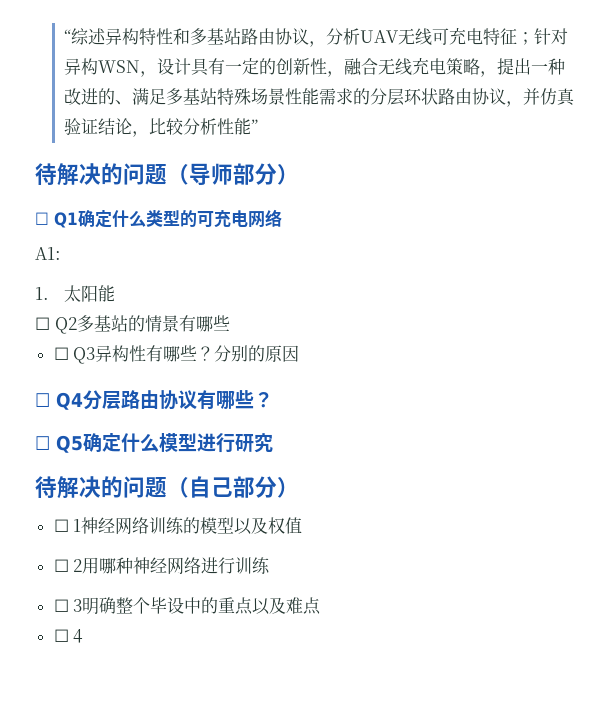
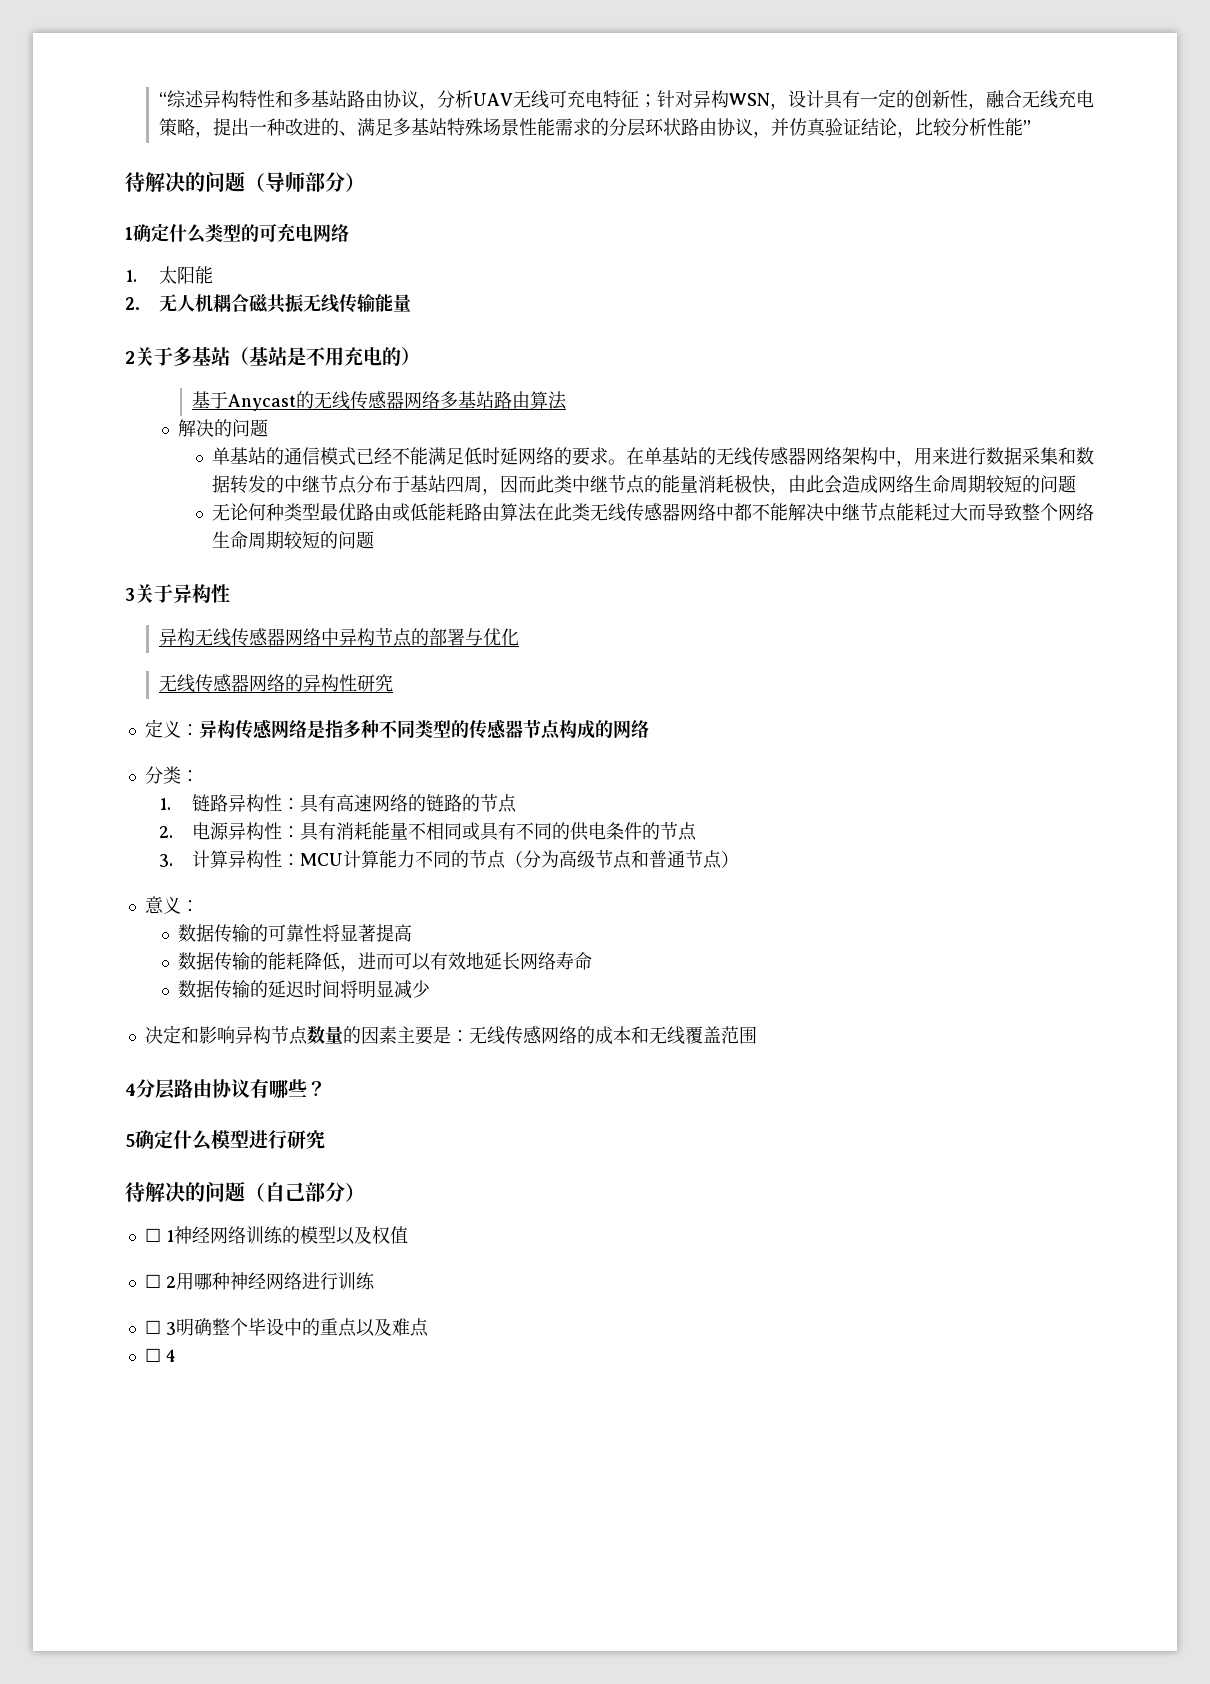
[35,212,78,228] ☐ Q1 -> [125,227,133,240] 1
[35,247,61,260] // A1: -> (349, 233) none
[35,315,230,334] [53,345,300,364] [35,392,83,410] ☐ Q2多基站的情景有哪些 // ☐ Q3异构性有哪些？分别的原因 // ☐ Q4 -> [125,293,411,313] [125,347,420,366] [192,391,568,411] [178,419,269,437] [212,447,1095,467] [212,474,1077,495] [212,503,1095,522] [212,531,375,549] [125,584,230,603] [158,628,519,647] [158,674,393,693] [144,719,649,740] [144,766,199,784] [158,794,518,813] [158,822,698,841] [158,850,740,869] [144,896,199,914] [178,924,413,943] [178,952,593,972] [178,980,431,999] [144,1025,757,1045] [125,1083,136,1096] 2.无人机耦合磁共振无线传输能量 // 2关于多基站（基站是不用充电的） // 基于Anycast的无线传感器网络多基站路由算法 // 解决的问题 // 单基站的通信模式已经不能满足低时延网络的要求。在单基站的无线传感器网络架构中，用来进行数据采集和数据转发的中继节点分布于基站四周，因而此类中继节点的能量消耗极快，由此会造成网络生命周期较短的问题 // 无论何种类型最优路由或低能耗路由算法在此类无线传感器网络中都不能解决中继节点能耗过大而导致整个网络生命周期较短的问题 // 3关于异构性 // 异构无线传感器网络中异构节点的部署与优化 // 无线传感器网络的异构性研究 // 定义：异构传感网络是指多种不同类型的传感器节点构成的网络 // 分类： // 1.链路异构性：具有高速网络的链路的节点 // 2.电源异构性：具有消耗能量不相同或具有不同的供电条件的节点 // 3.计算异构性：MCU计算能力不同的节点（分为高级节点和普通节点） // 意义： // 数据传输的可靠性将显著提高 // 数据传输的能耗降低，进而可以有效地延长网络寿命 // 数据传输的延迟时间将明显减少 // 决定和影响异构节点数量的因素主要是：无线传感网络的成本和无线覆盖范围 // 4
[35,435,83,453] ☐ Q5 -> [125,1134,135,1147] 5

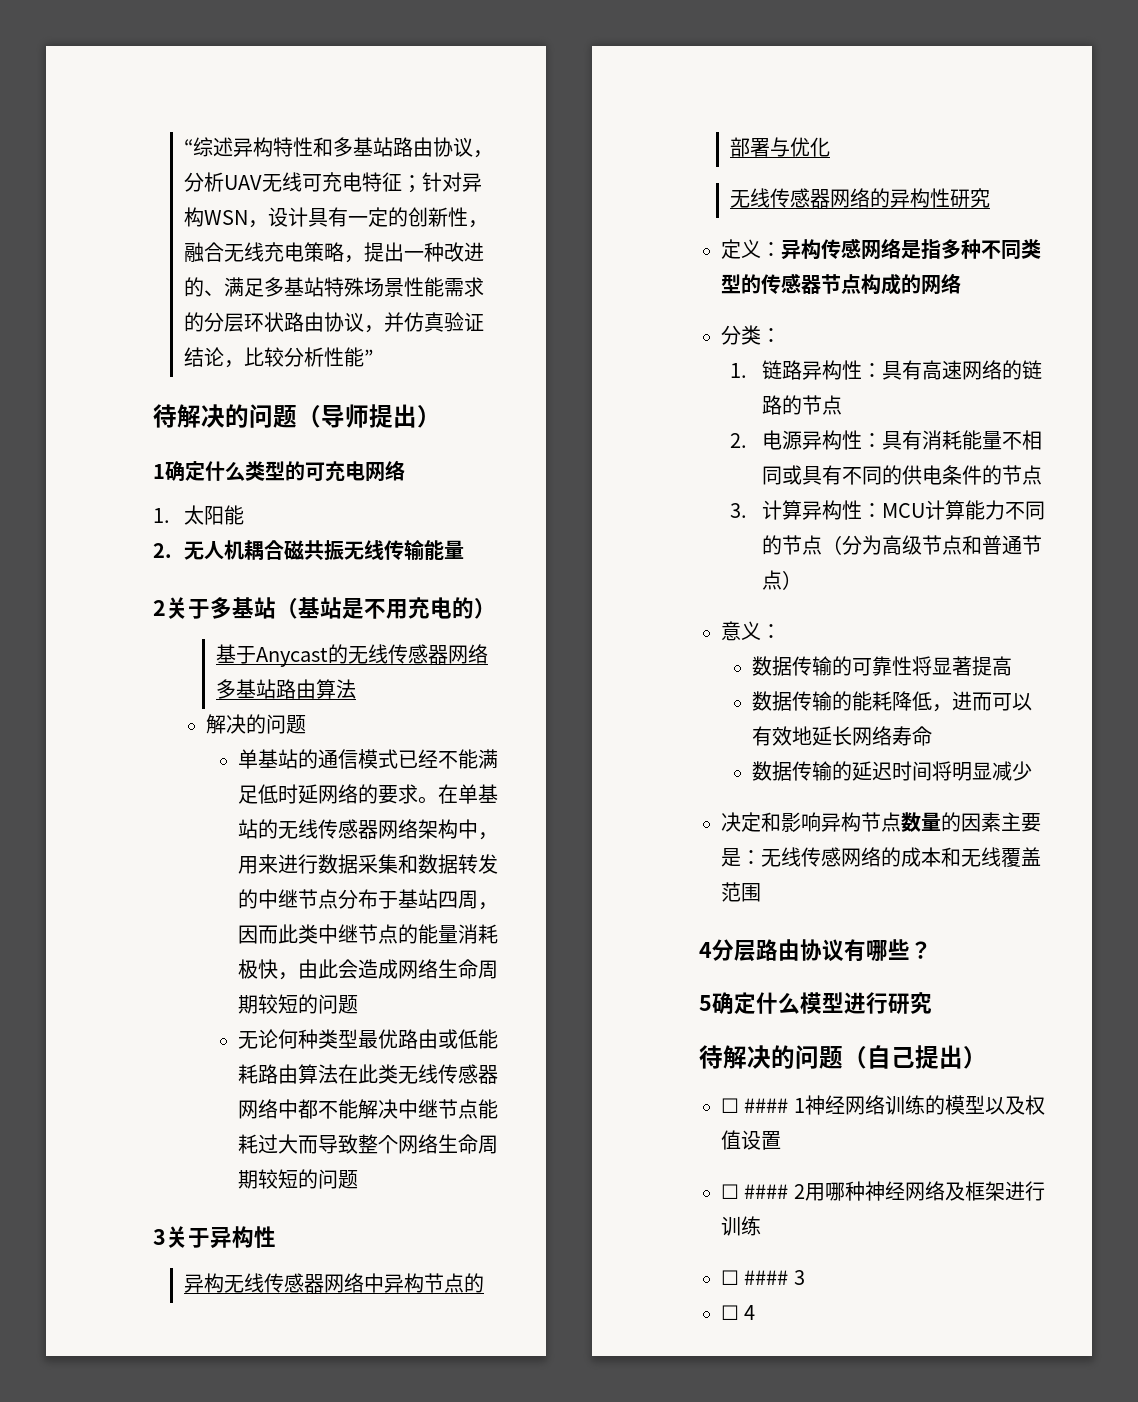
[305,172,345,192] 部分 -> [369,404,417,428] 提出
[305,1182,345,1202] 部分 -> [915,1045,963,1069] 提出
(161, 1235) none -> [744,1098,789,1113] ####
[144,1274,161,1288] // ☐ -> [741,1130,781,1150] [721,1184,789,1199] 设置 // ☐ ####
(302, 1281) none -> [944,1181,1005,1201] 及框架
[165,1318,429,1337] 3明确整个毕设中的重点以及难点 -> [744,1270,805,1285] #### 3

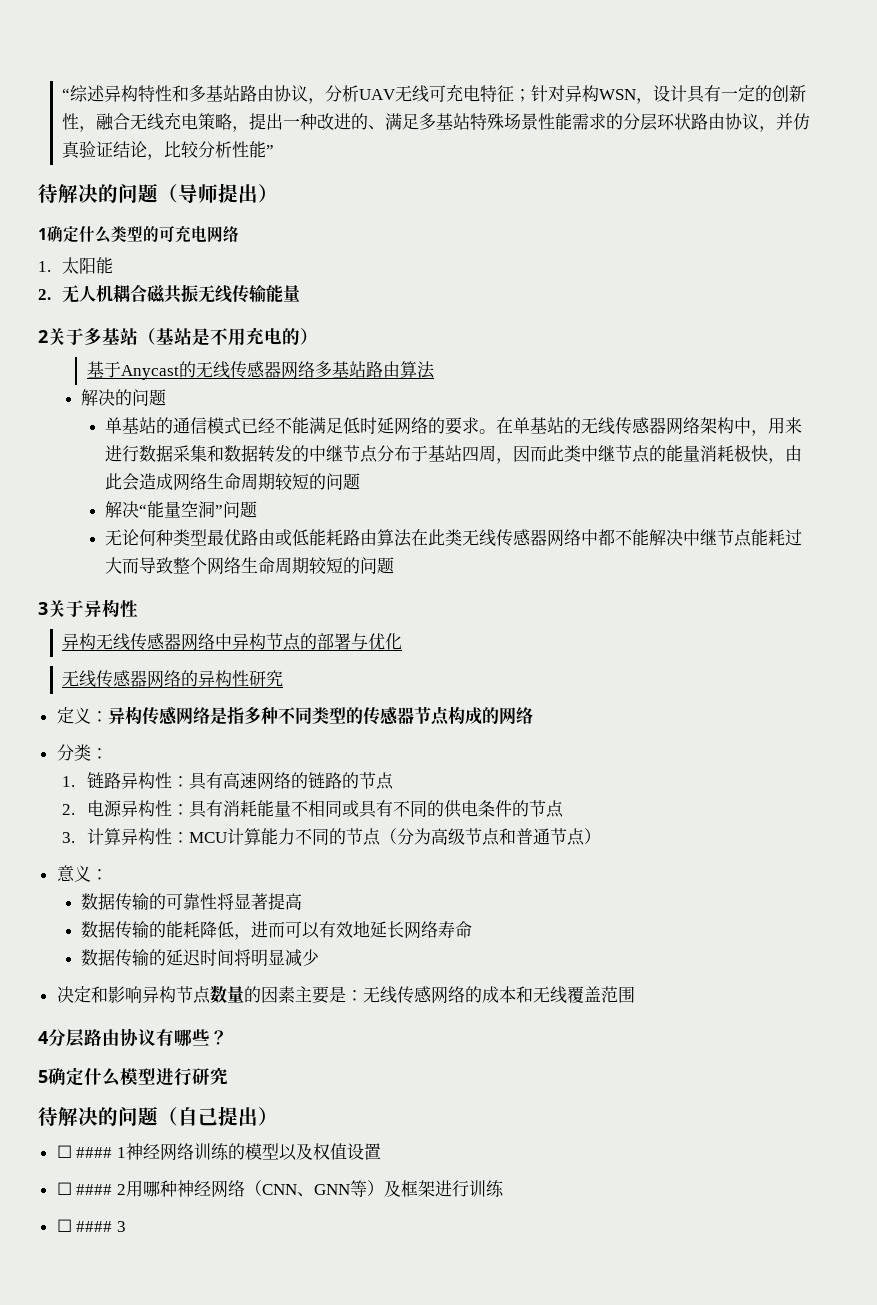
(358, 1004) none -> [105,501,258,518] // 解决“能量空洞”问题
(945, 1191) none -> [244,1180,384,1197] （CNN、GNN等）
[721,1305,756,1320] // ☐ 4 -> (126, 1226) none

